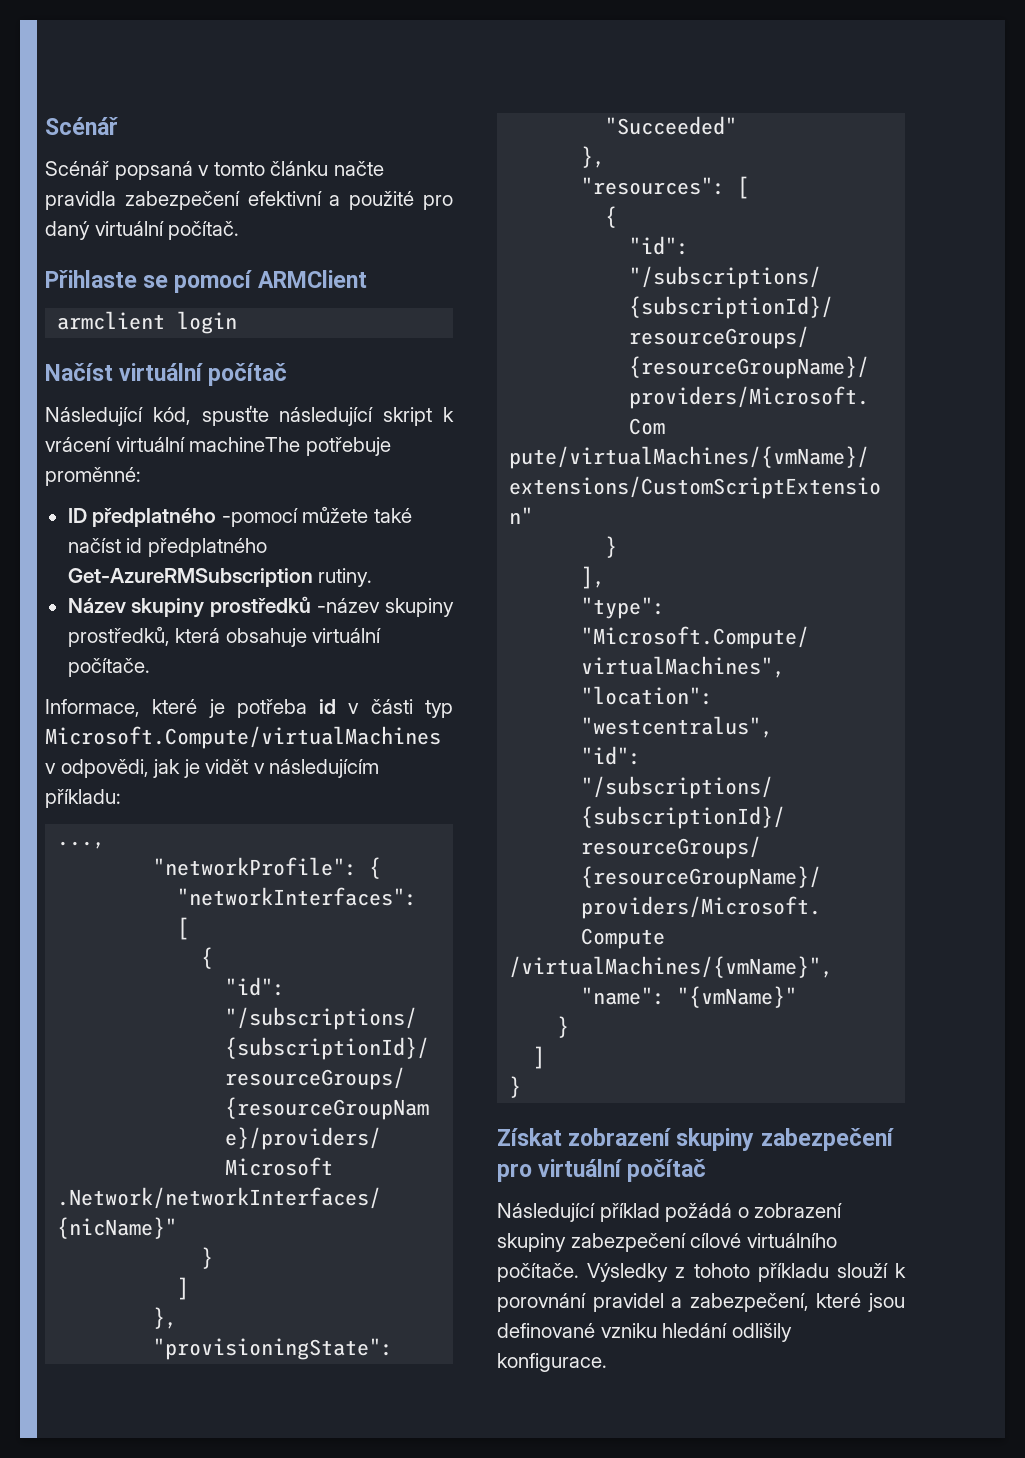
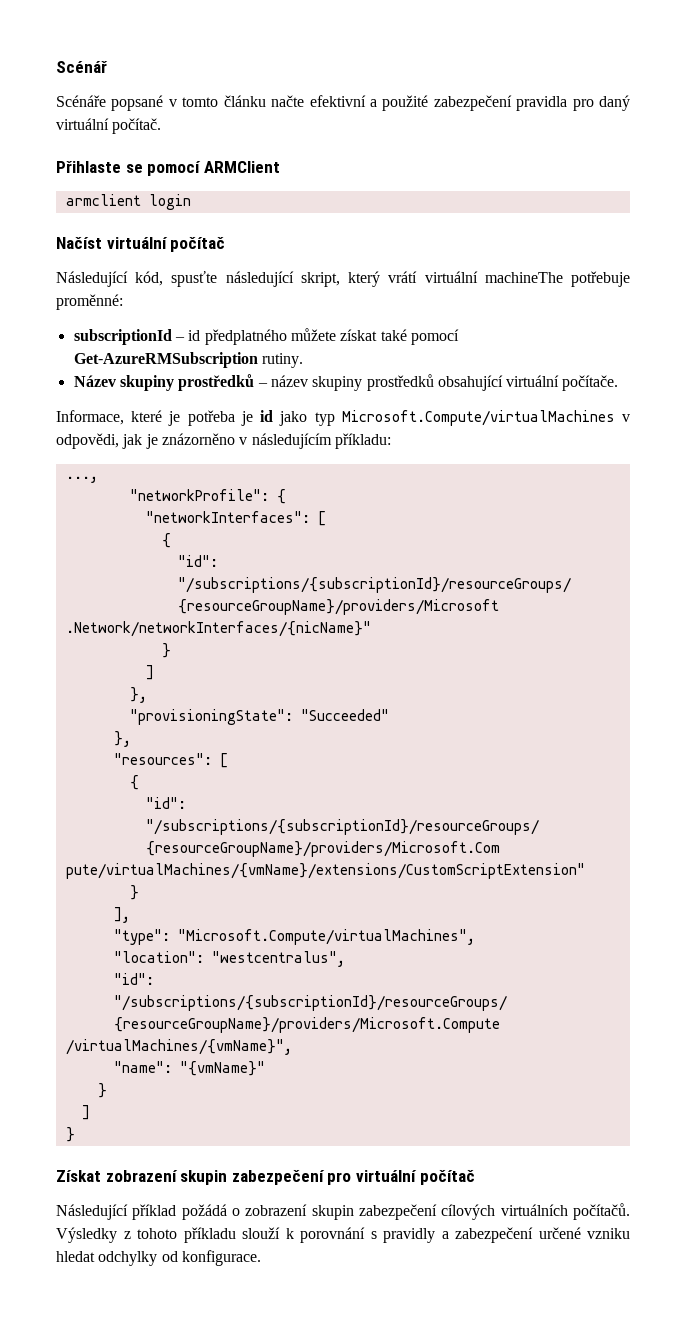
[45,161,193,180] Scénář popsaná -> [56,95,164,111] Scénáře popsané
[45,191,240,210] pravidla zabezpečení -> (305, 101) none
(415, 200) none -> [433,95,568,111] zabezpečení pravidla
[383,407,455,426] [45,437,111,452] skript k vrácení -> [300,271,418,287] skript, který vrátí
[67,506,412,527] [67,538,267,557] ID předplatného -pomocí můžete také načíst id předplatného -> [73,328,459,345] subscriptionId – id předplatného můžete získat také pomocí
[317,598,454,617] [67,626,307,647] -název skupiny prostředků, která obsahuje -> [257,374,503,391] – název skupiny prostředků obsahující
[319,699,413,714] id v části -> [240,410,308,426] je id jako
[205,759,249,774] vidět -> [161,433,235,445] znázorněno
[676,1128,755,1151] skupiny -> [180,1170,228,1185] skupin
[497,1233,837,1252] [497,1263,579,1282] skupiny zabezpečení cílové virtuálního počítače. -> [311,1203,630,1220] skupin zabezpečení cílových virtuálních počítačů.
[592,1293,905,1312] [497,1323,792,1342] pravidel a zabezpečení, které jsou definované vzniku hledání odlišily -> [370,1227,630,1243] [56,1251,178,1266] s pravidly a zabezpečení určené vzniku hledat odchylky od

